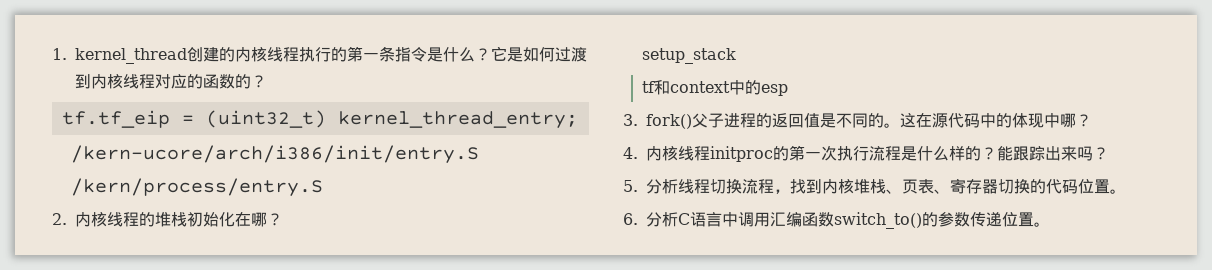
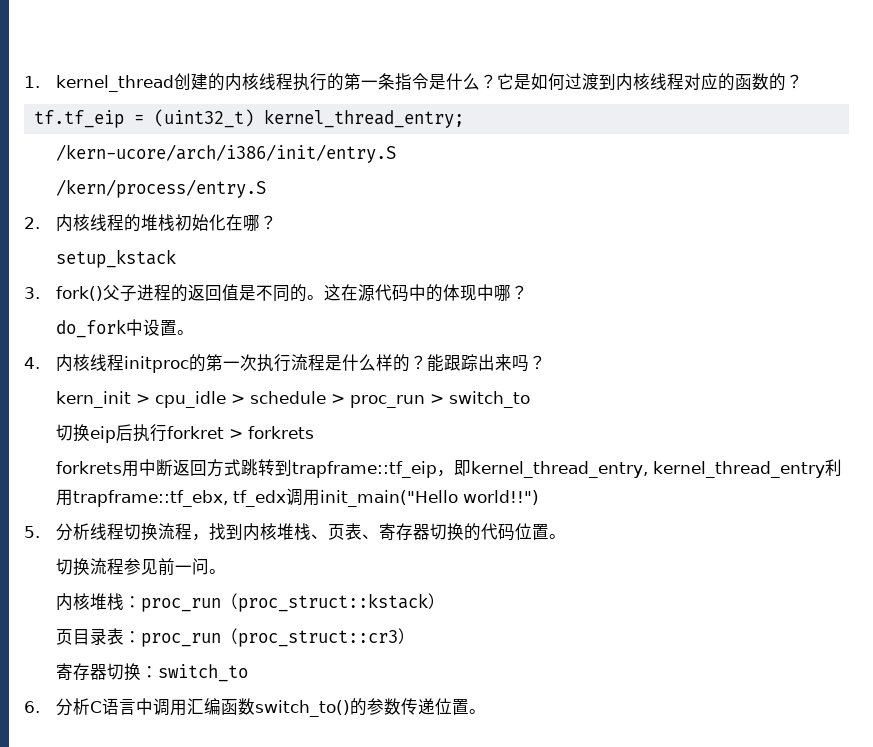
[642,48,737,64] [642,80,789,96] setup_stack // tf和context中的esp -> [55,249,176,268] setup_kstack
(1092, 120) none -> [55,319,194,338] // do_fork中设置。
(1109, 153) none -> [55,391,530,408] [55,424,314,443] [55,459,842,478] [55,488,539,507] // kern_init > cpu_idle > schedule > proc_run > switch_to // 切换eip后执行forkret > forkrets // forkrets用中断返回方式跳转到trapframe::tf_eip，即kernel_thread_entry, kernel_thread_entry利用trapframe::tf_ebx, tf_edx调用init_main("Hello world!!")
(1126, 191) none -> [55,558,226,576] [55,593,445,612] [55,628,415,647] [55,663,248,682] // 切换流程参见前一问。 // 内核堆栈：proc_run（proc_struct::kstack） // 页目录表：proc_run（proc_struct::cr3） // 寄存器切换：switch_to

